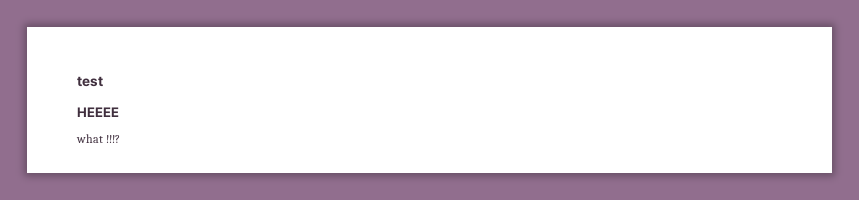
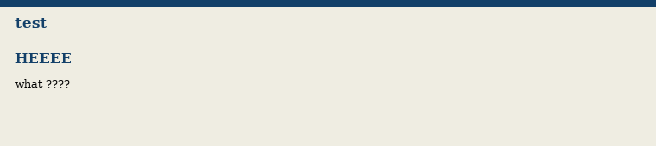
[106,135,121,143] !!!? -> [46,80,70,88] ????

